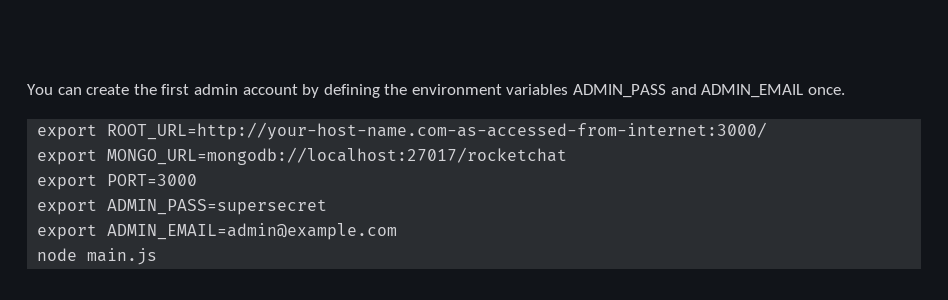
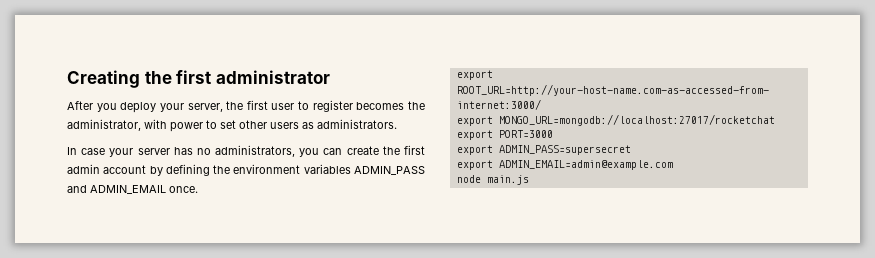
[27,84,53,95] You -> [67,70,330,88] [67,100,425,113] [67,119,397,132] [67,145,320,157] Creating the first administrator // After you deploy your server, the first user to register becomes the administrator, with power to set other users as administrators. // In case your server has no administrators, you

